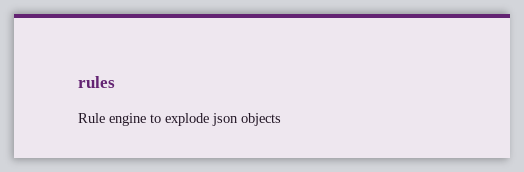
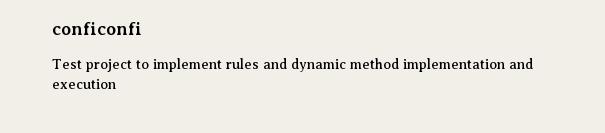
[78,76,115,88] [78,113,281,126] rules // Rule engine to explode json objects -> [52,22,142,35] [52,58,533,72] [52,79,116,89] conficonfi // Test project to implement rules and dynamic method implementation and execution

